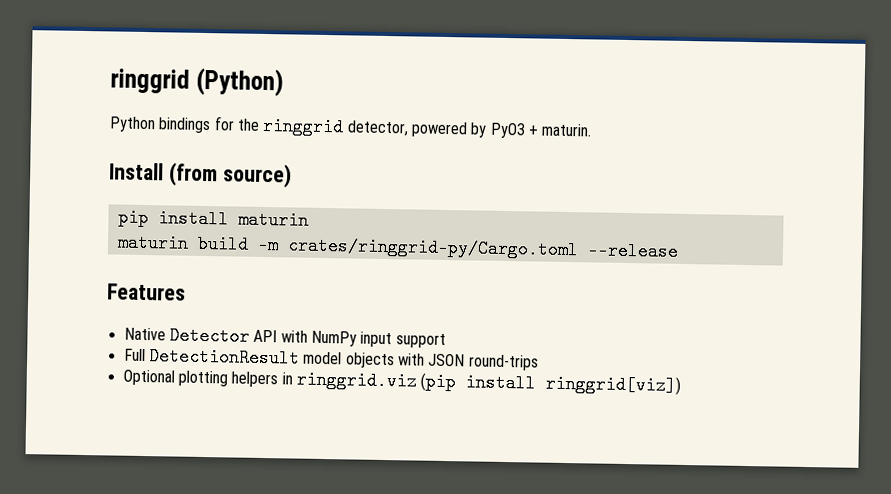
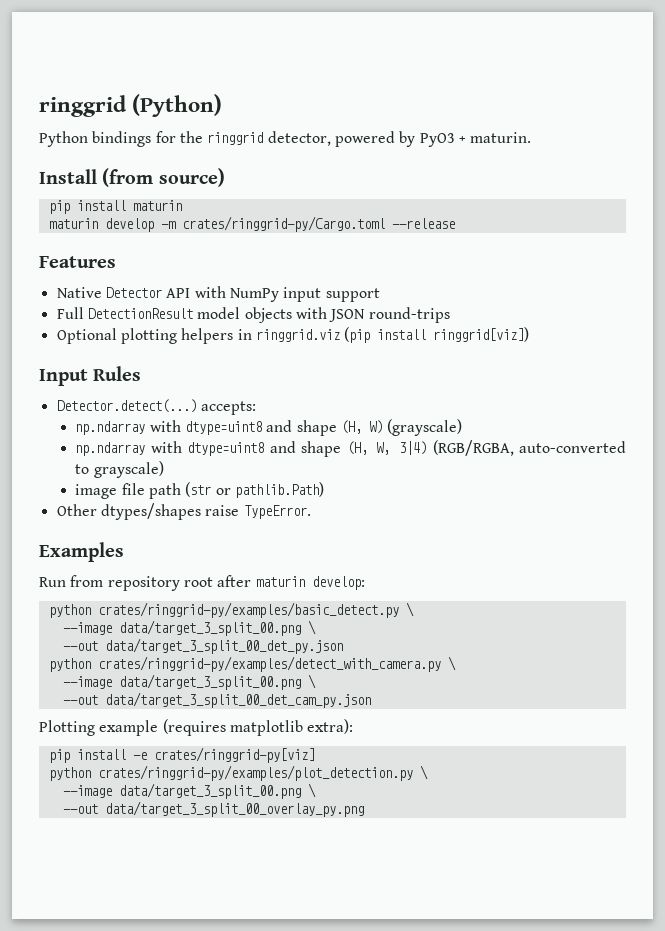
[196,234,249,254] build -> [104,218,154,232] develop
(682, 384) none -> [39,366,142,386] [56,399,256,415] [75,419,463,436] [75,440,626,457] [75,461,164,478] [75,482,325,499] [56,503,311,520] [39,542,124,562] [39,575,365,591] [48,602,414,618] [62,620,316,636] [62,638,343,654] [48,656,456,672] [62,674,316,690] [62,692,371,708] [39,719,354,736] [48,747,315,763] [48,765,428,781] [62,783,316,799] [62,801,364,817] // Input Rules // Detector.detect(...) accepts: // np.ndarray with dtype=uint8 and shape (H, W) (grayscale) // np.ndarray with dtype=uint8 and shape (H, W, 3|4) (RGB/RGBA, auto-converted to grayscale) // image file path (str or pathlib.Path) // Other dtypes/shapes raise TypeError. // Examples // Run from repository root after maturin develop: // python crates/ringgrid-py/examples/basic_detect.py \ // --image data/target_3_split_00.png \ // --out data/target_3_split_00_det_py.json // python crates/ringgrid-py/examples/detect_with_camera.py \ // --image data/target_3_split_00.png \ // --out data/target_3_split_00_det_cam_py.json // Plotting example (requires matplotlib extra): // pip install -e crates/ringgrid-py[viz] // python crates/ringgrid-py/examples/plot_detection.py \ // --image data/target_3_split_00.png \ // --out data/target_3_split_00_overlay_py.png

